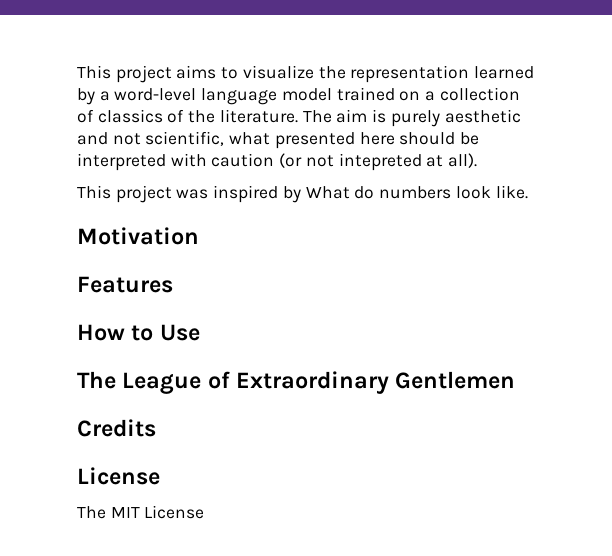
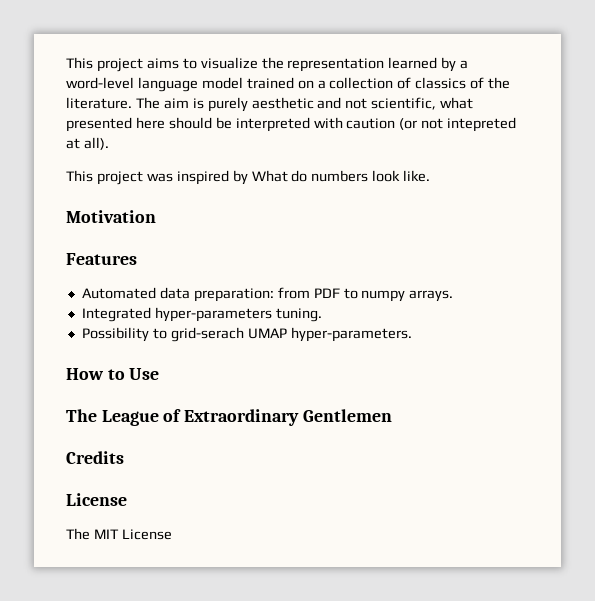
(173, 284) none -> [81,287,454,302] [81,307,322,322] [81,327,412,342] // Automated data preparation: from PDF to numpy arrays. // Integrated hyper-parameters tuning. // Possibility to grid-serach UMAP hyper-parameters.

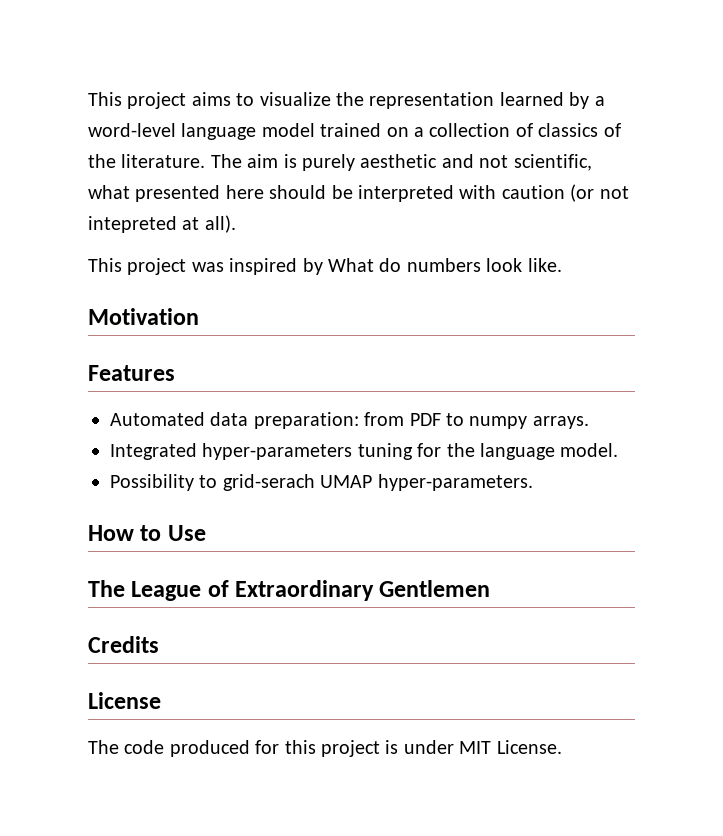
[275,308,322,322] tuning. -> [357,443,619,460] tuning for the language model.
[93,529,172,540] MIT License -> [124,740,562,757] code produced for this project is under MIT License.

